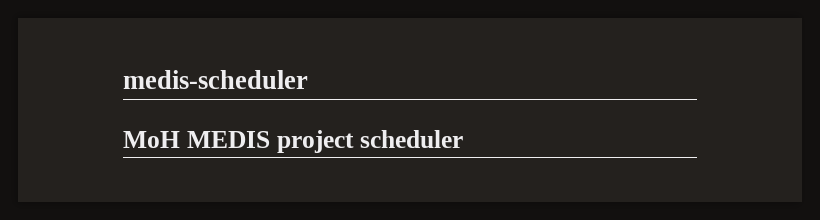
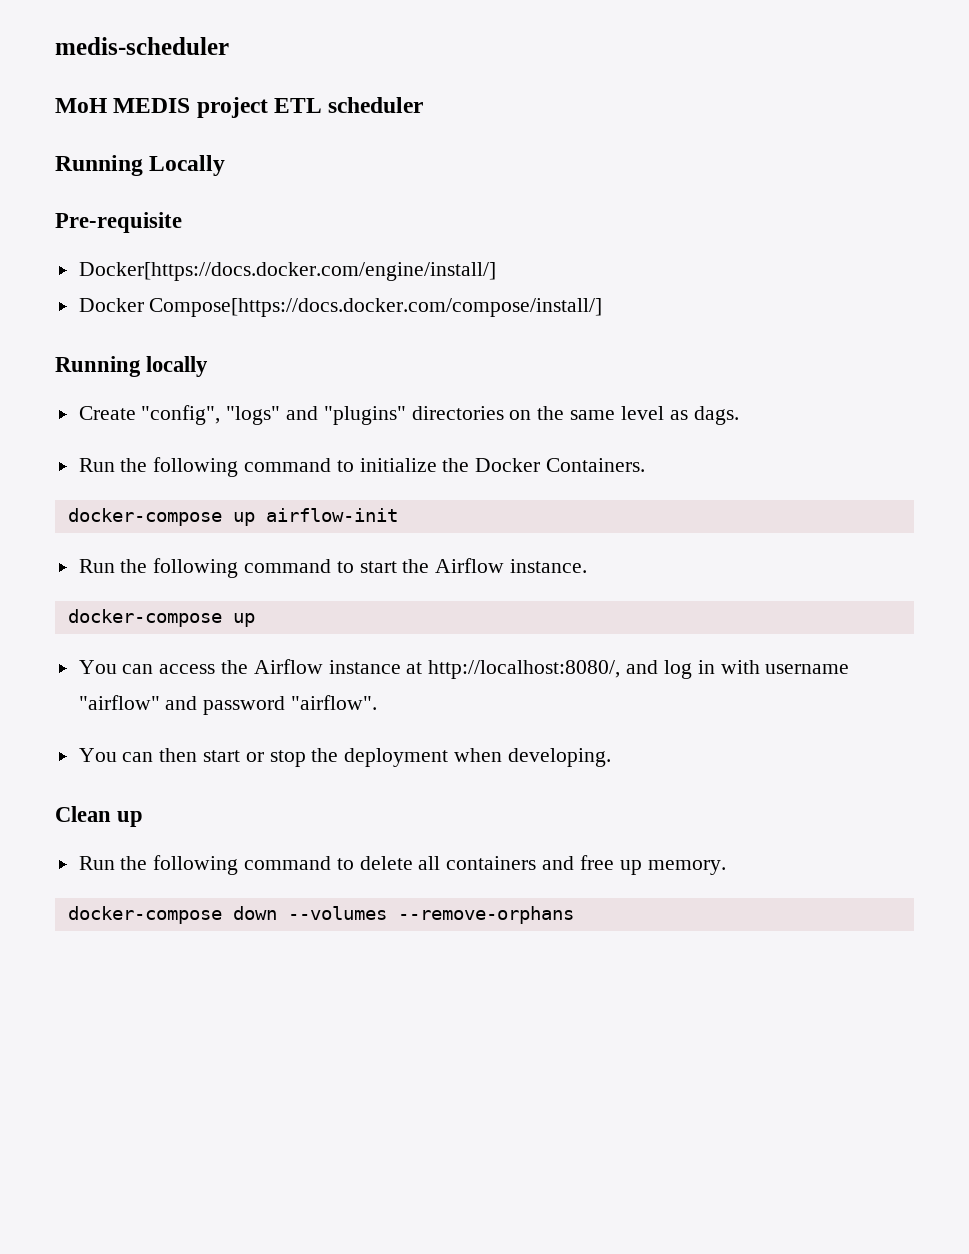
(354, 141) none -> [274,98,323,113] ETL
(463, 139) none -> [55,155,226,176] [55,212,182,233] [78,262,496,281] [78,298,603,317] [55,356,209,377] [78,405,739,425] [78,457,646,477] [67,508,398,526] [78,558,588,578] [67,609,255,627] [78,659,850,679] [78,695,378,715] [78,748,611,767] [55,806,144,827] [78,855,726,875] [67,906,574,924] // Running Locally // Pre-requisite // Docker[https://docs.docker.com/engine/install/] // Docker Compose[https://docs.docker.com/compose/install/] // Running locally // Create "config", "logs" and "plugins" directories on the same level as dags. // Run the following command to initialize the Docker Containers. // docker-compose up airflow-init // Run the following command to start the Airflow instance. // docker-compose up // You can access the Airflow instance at http://localhost:8080/, and log in with username "airflow" and password "airflow". // You can then start or stop the deployment when developing. // Clean up // Run the following command to delete all containers and free up memory. // docker-compose down --volumes --remove-orphans

